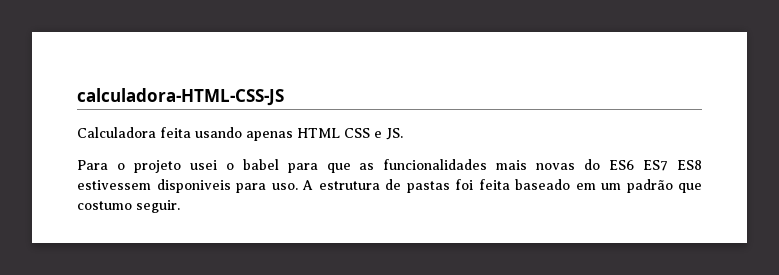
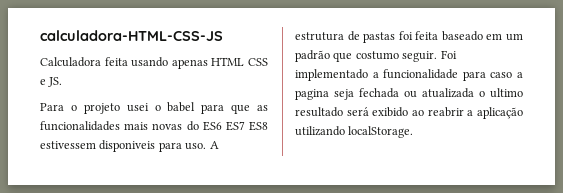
(180, 206) none -> [440,50,457,59] [295,69,523,81] [295,88,523,100] [295,107,523,119] [295,126,414,138] Foi implementado a funcionalidade para caso a pagina seja fechada ou atualizada o ultimo resultado será exibido ao reabrir a aplicação utilizando localStorage.

